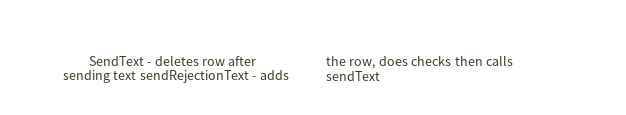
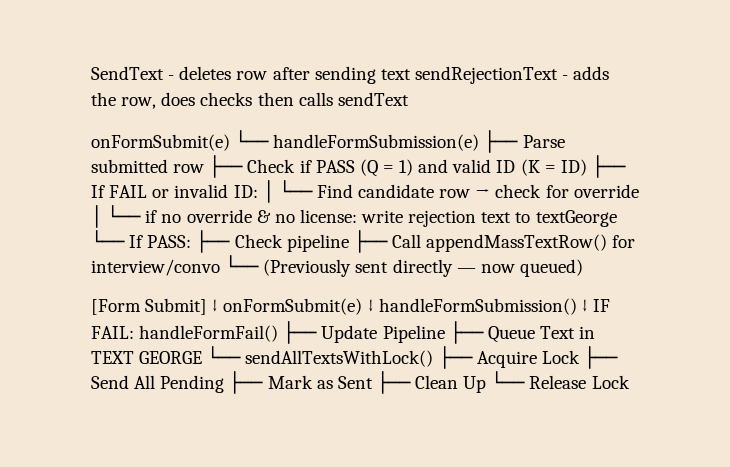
(380, 76) none -> [91,130,565,153] [91,155,626,178] [91,180,639,203] [91,205,617,228] [91,230,636,253] [91,255,583,277] [91,298,610,315] [91,321,596,344] [91,346,618,369] [91,371,630,394] // onFormSubmit(e) └── handleFormSubmission(e) ├── Parse submitted row ├── Check if PASS (Q = 1) and valid ID (K = ID) ├── If FAIL or invalid ID: │ └── Find candidate row → check for override │ └── if no override & no license: write rejection text to textGeorge └── If PASS: ├── Check pipeline ├── Call appendMassTextRow() for interview/convo └── (Previously sent directly — now queued) // [Form Submit] ↓ onFormSubmit(e) ↓ handleFormSubmission() ↓ IF FAIL: handleFormFail() ├── Update Pipeline ├── Queue Text in TEXT GEORGE └── sendAllTextsWithLock() ├── Acquire Lock ├── Send All Pending ├── Mark as Sent ├── Clean Up └── Release Lock

